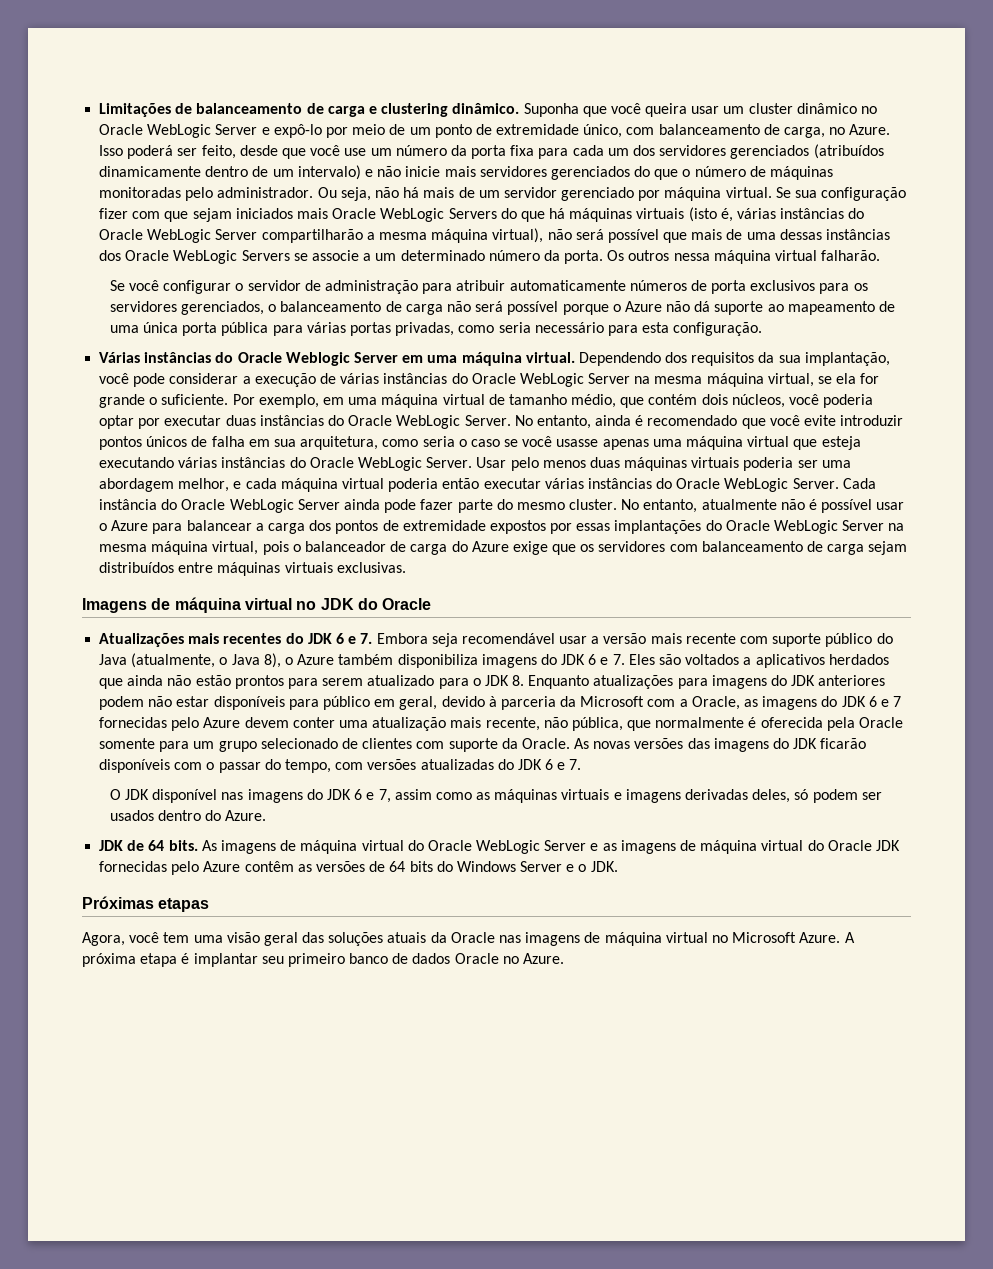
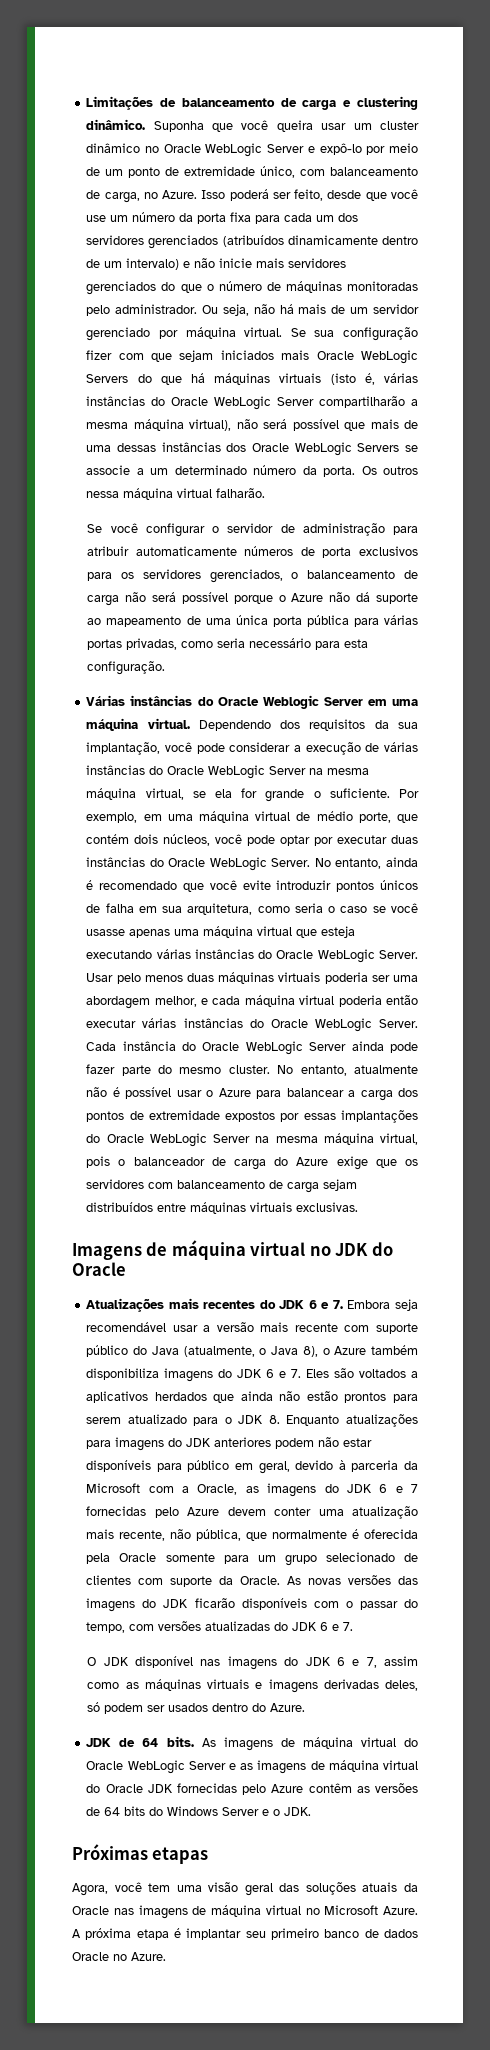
[508,394,617,408] tamanho médio, -> [316,811,391,823] médio porte,
[823,394,874,408] poderia -> [247,835,276,846] pode

